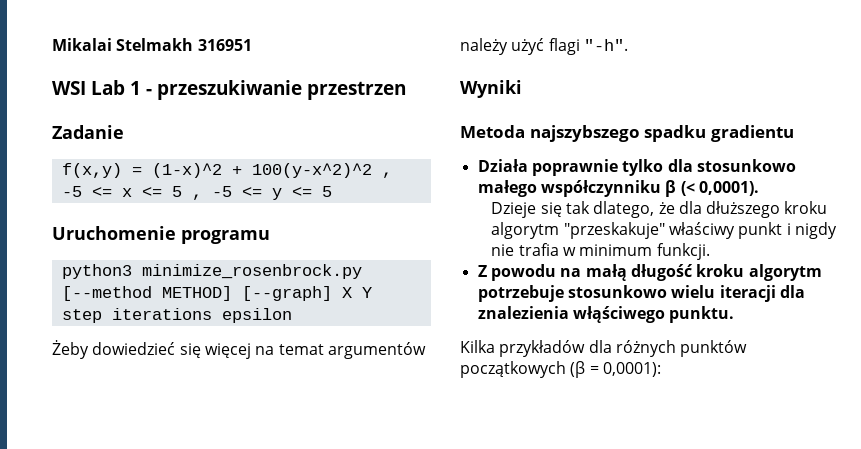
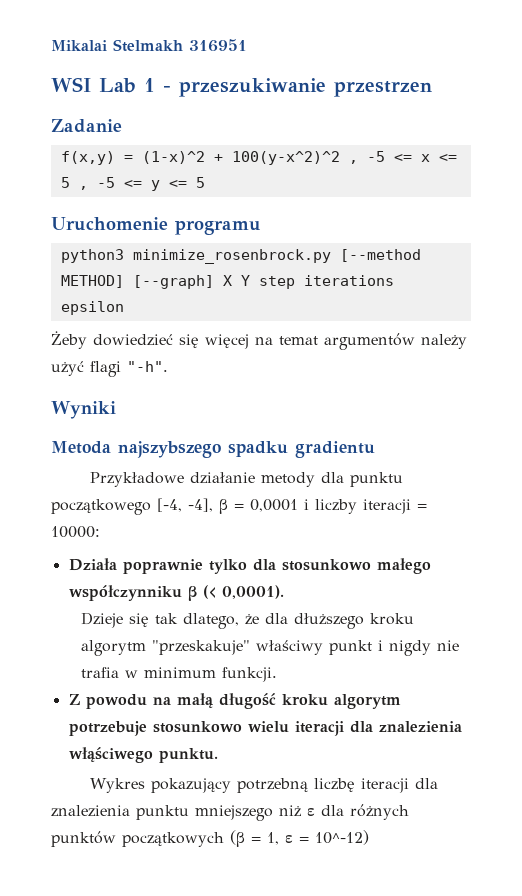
(794, 133) none -> [90,472,404,487] [51,498,427,515] [51,526,100,538] // Przykładowe działanie metody dla punktu początkowego [-4, -4], β = 0,0001 i liczby iteracji = 10000:
[460,340,586,357] Kilka przykładów -> [90,778,439,793] [51,805,315,821] Wykres pokazujący potrzebną liczbę iteracji dla znalezienia punktu mniejszego niż ε
[602,362,661,377] 0,0001): -> [267,830,369,845] 1, ε = 10^-12)

